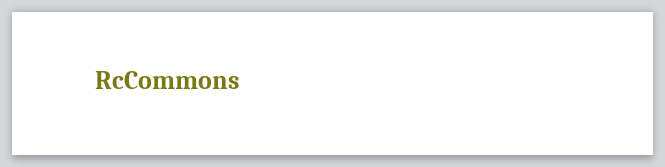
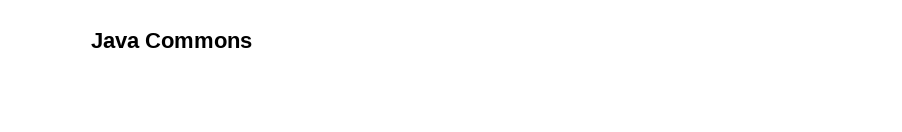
[95,71,240,89] RcCommons -> [91,33,252,48] Java Commons

